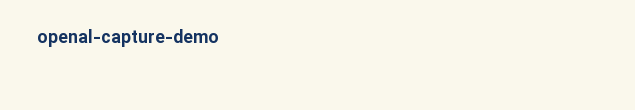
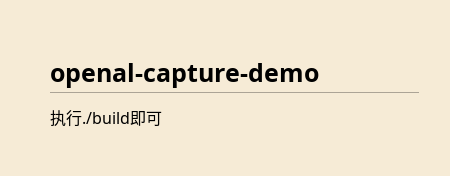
(219, 38) none -> [50,110,162,127] // 执行./build即可

